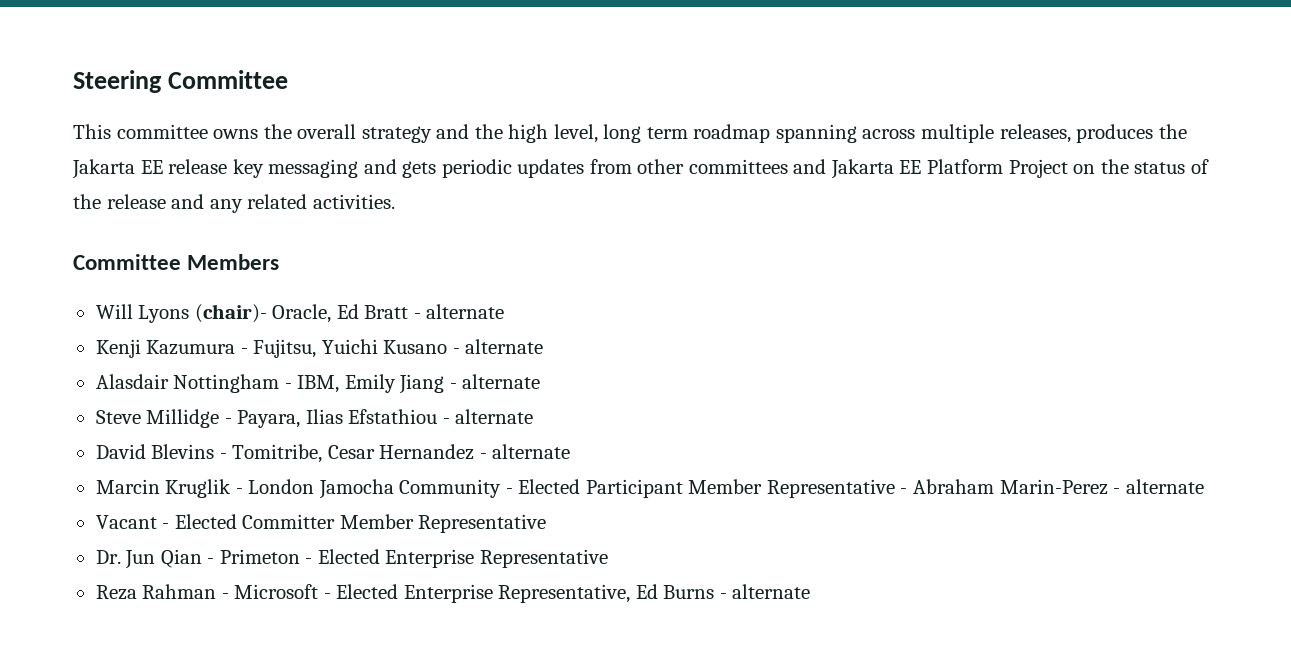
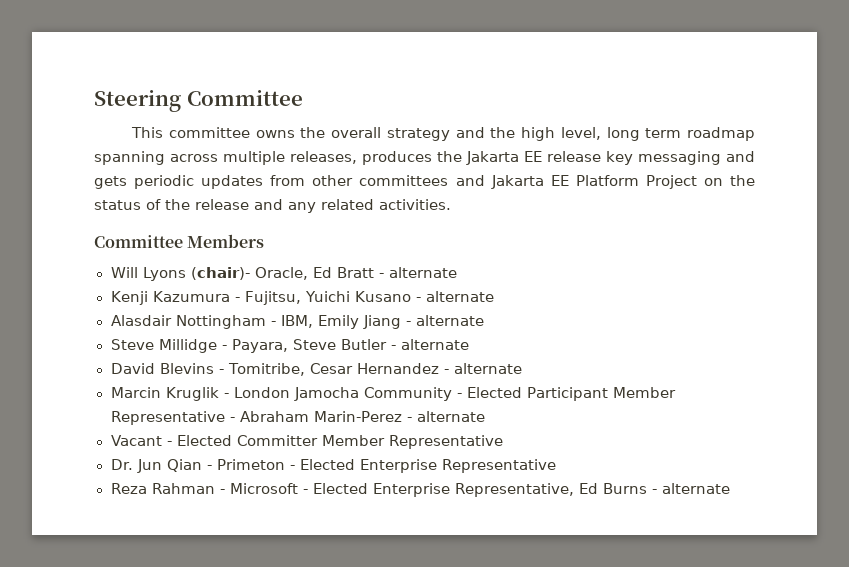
[305,409,438,424] Ilias Efstathiou -> [292,339,387,350] Steve Butler

